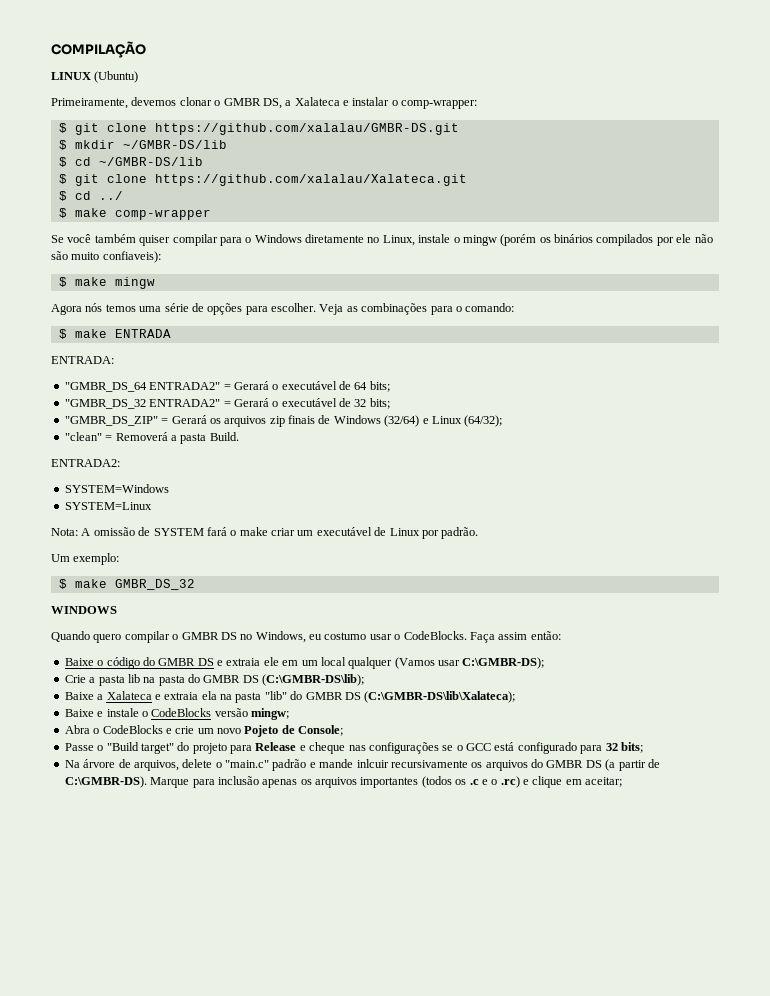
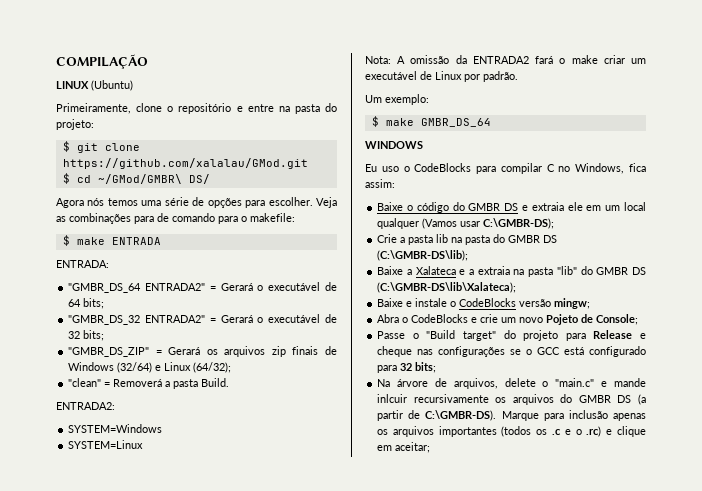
[131,97,478,109] [58,123,459,135] [58,140,227,150] [58,157,203,167] [58,174,467,186] [58,191,123,201] [58,208,211,220] [51,234,713,246] [51,251,161,263] [58,277,155,289] devemos clonar o GMBR DS, a Xalateca e instalar o comp-wrapper: // $ git clone https://github.com/xalalau/GMBR-DS.git // $ mkdir ~/GMBR-DS/lib // $ cd ~/GMBR-DS/lib // $ git clone https://github.com/xalalau/Xalateca.git // $ cd ../ // $ make comp-wrapper // Se você também quiser compilar para o Windows diretamente no Linux, instale o mingw (porém os binários compilados por ele não são muito confiaveis): // $ make mingw -> [136,103,337,114] [56,119,94,130] [62,141,140,153] [62,158,308,169] [62,173,210,184] clone o repositório e entre na pasta do projeto: // $ git clone https://github.com/xalalau/GMod.git // $ cd ~/GMod/GMBR\ DS/
[455,303,515,312] o comando: -> [157,213,295,224] de comando para o makefile:
[138,527,204,536] de SYSTEM -> [455,55,529,64] da ENTRADA2
[114,579,195,590] GMBR_DS_32 -> [420,118,491,127] GMBR_DS_64
[51,631,561,643] Quando quero compilar o GMBR DS no Windows, eu costumo usar o CodeBlocks. Faça assim então: -> [365,163,646,174] [365,179,395,188] Eu uso o CodeBlocks para compilar C no Windows, fica assim:
[164,691,217,700] extraia ela -> [468,266,510,275] a extraia
[272,759,307,771] padrão -> (595, 382) none

